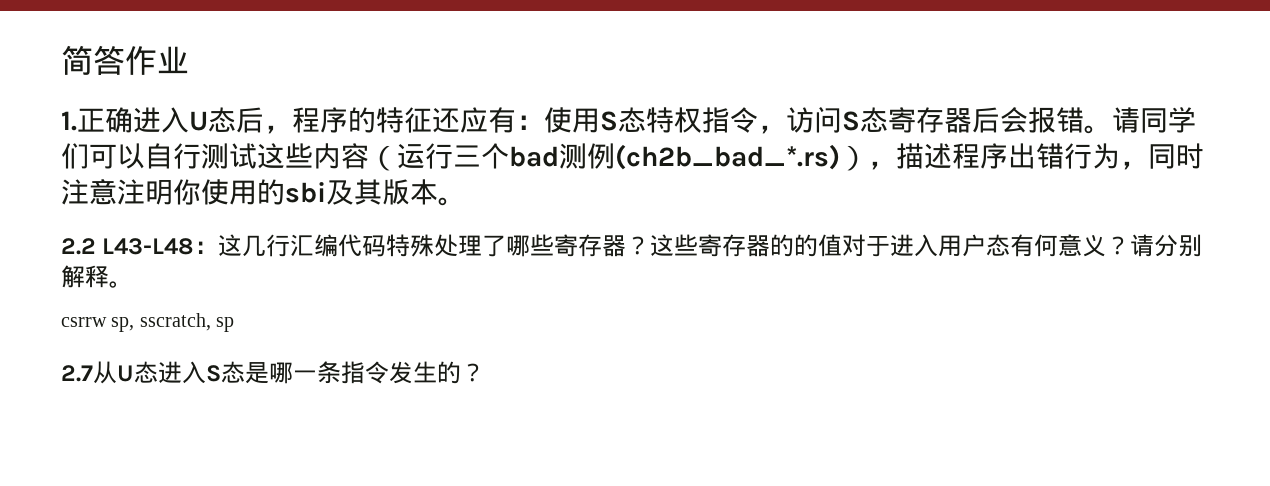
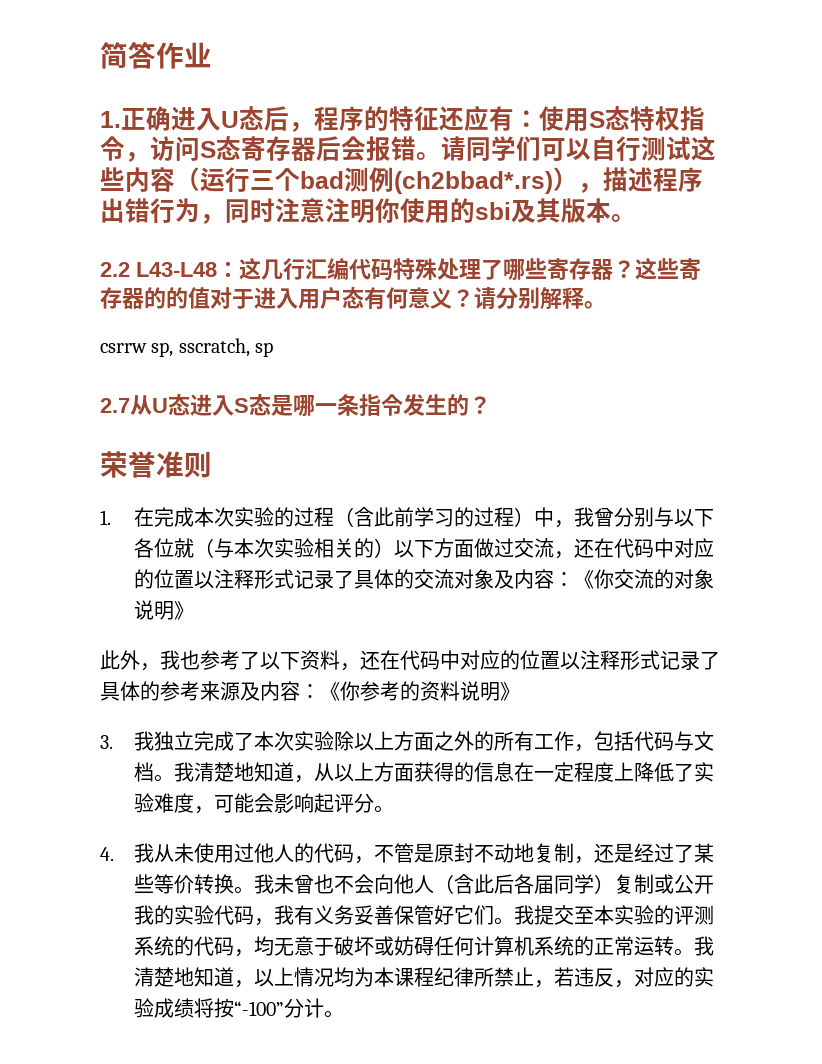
[615,144,840,170] (ch2b_bad_*.rs) -> [394,171,553,194] (ch2bbad*.rs)
(485, 372) none -> [100,451,212,478] [100,507,715,528] [134,538,715,559] [134,569,715,589] [134,600,195,620] [100,650,720,671] [100,681,520,701] [100,731,715,752] [134,762,715,783] [134,793,395,814] [100,843,715,864] [134,874,715,894] [134,905,715,926] [134,936,715,957] [134,967,715,988] [134,998,345,1018] // 荣誉准则 // 1.在完成本次实验的过程（含此前学习的过程）中，我曾分别与以下各位就（与本次实验相关的）以下方面做过交流，还在代码中对应的位置以注释形式记录了具体的交流对象及内容：《你交流的对象说明》 // 此外，我也参考了以下资料，还在代码中对应的位置以注释形式记录了具体的参考来源及内容：《你参考的资料说明》 // 3.我独立完成了本次实验除以上方面之外的所有工作，包括代码与文档。我清楚地知道，从以上方面获得的信息在一定程度上降低了实验难度，可能会影响起评分。 // 4.我从未使用过他人的代码，不管是原封不动地复制，还是经过了某些等价转换。我未曾也不会向他人（含此后各届同学）复制或公开我的实验代码，我有义务妥善保管好它们。我提交至本实验的评测系统的代码，均无意于破坏或妨碍任何计算机系统的正常运转。我清楚地知道，以上情况均为本课程纪律所禁止，若违反，对应的实验成绩将按“-100”分计。

